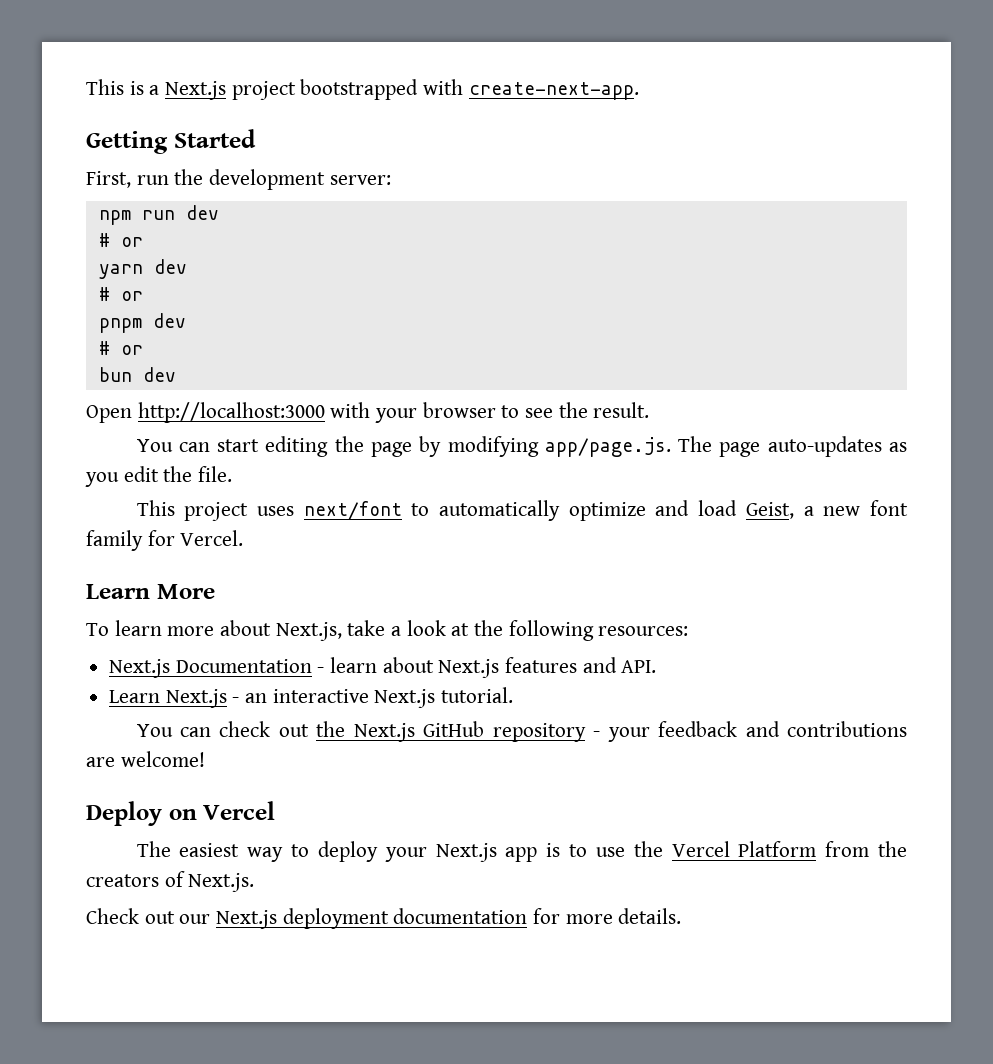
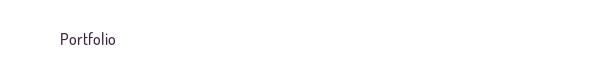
[86,79,639,100] [86,129,256,154] [86,169,391,190] [98,205,219,225] [98,233,143,247] [98,259,187,279] [98,287,143,301] [98,313,186,333] [98,341,143,355] [98,367,176,382] [86,402,650,423] [136,436,907,457] [85,466,233,487] [136,500,908,521] [86,530,244,551] [86,584,215,599] [86,620,689,641] [109,657,657,678] [109,687,514,708] [136,721,907,742] [86,751,205,767] [86,801,276,826] [136,841,907,862] [86,871,255,892] [86,908,682,929] This is a Next.js project bootstrapped with create-next-app. // Getting Started // First, run the development server: // npm run dev // # or // yarn dev // # or // pnpm dev // # or // bun dev // Open http://localhost:3000 with your browser to see the result. // You can start editing the page by modifying app/page.js. The page auto-updates as you edit the file. // This project uses next/font to automatically optimize and load Geist, a new font family for Vercel. // Learn More // To learn more about Next.js, take a look at the following resources: // Next.js Documentation - learn about Next.js features and API. // Learn Next.js - an interactive Next.js tutorial. // You can check out the Next.js GitHub repository - your feedback and contributions are welcome! // Deploy on Vercel // The easiest way to deploy your Next.js app is to use the Vercel Platform from the creators of Next.js. // Check out our Next.js deployment documentation for more details. -> [60,32,116,45] Portfolio

